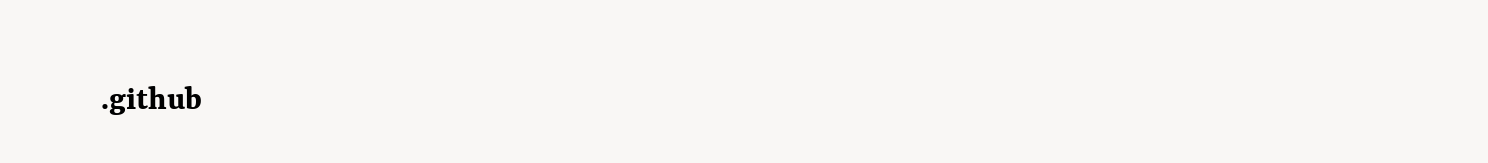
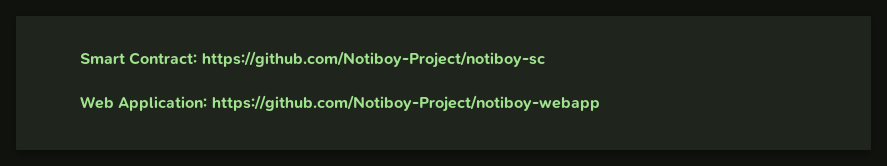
[101,86,202,115] .github -> [80,51,546,68] [80,95,600,112] Smart Contract: https://github.com/Notiboy-Project/notiboy-sc // Web Application: https://github.com/Notiboy-Project/notiboy-webapp

